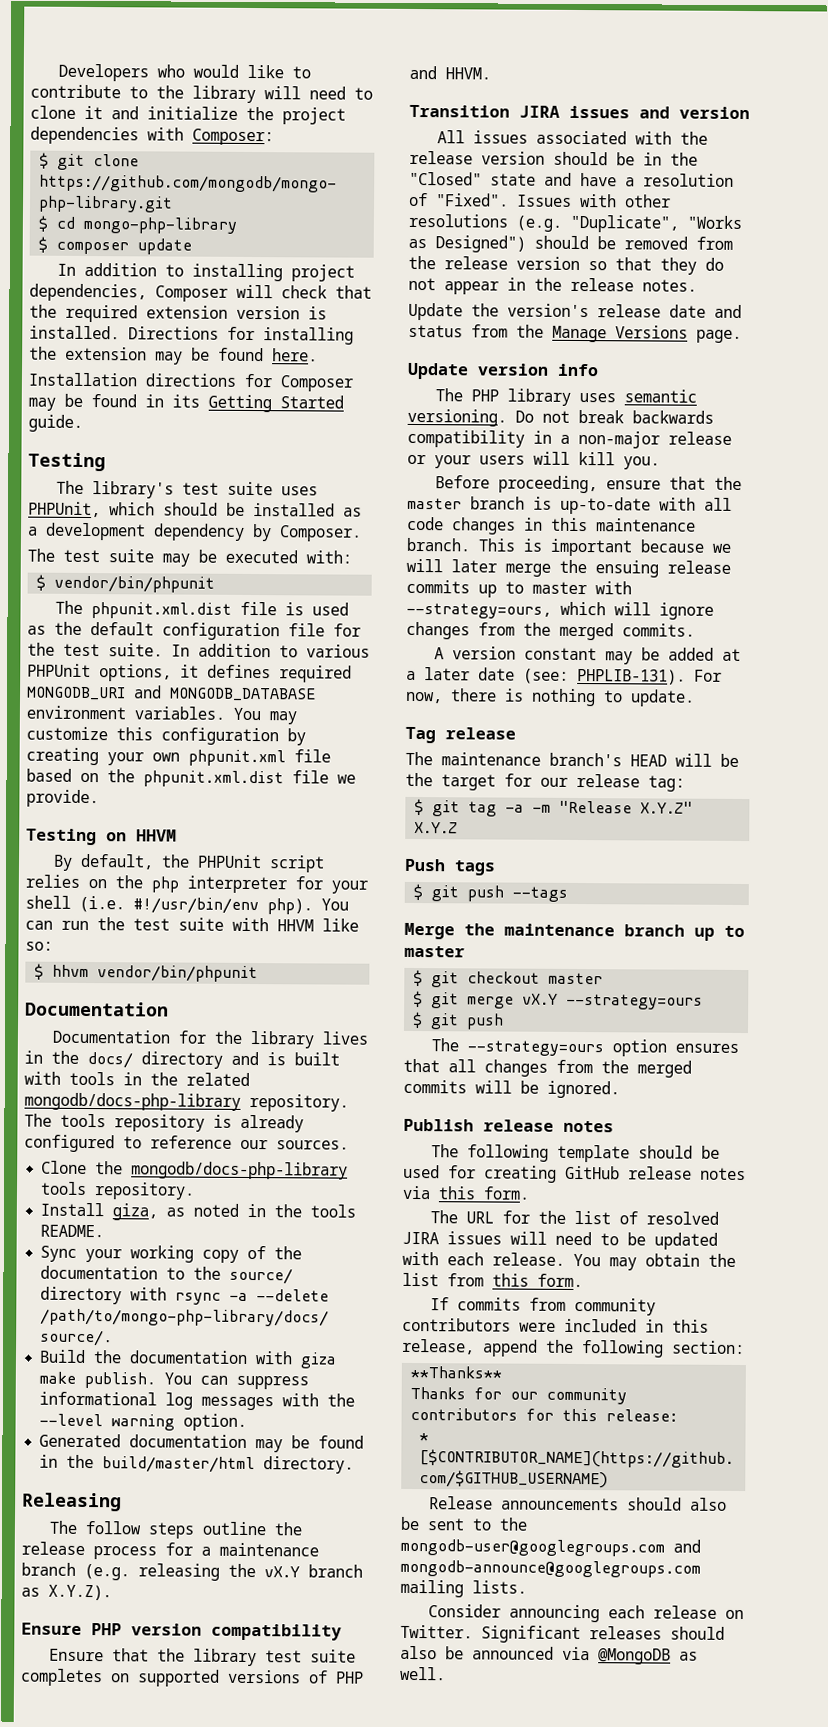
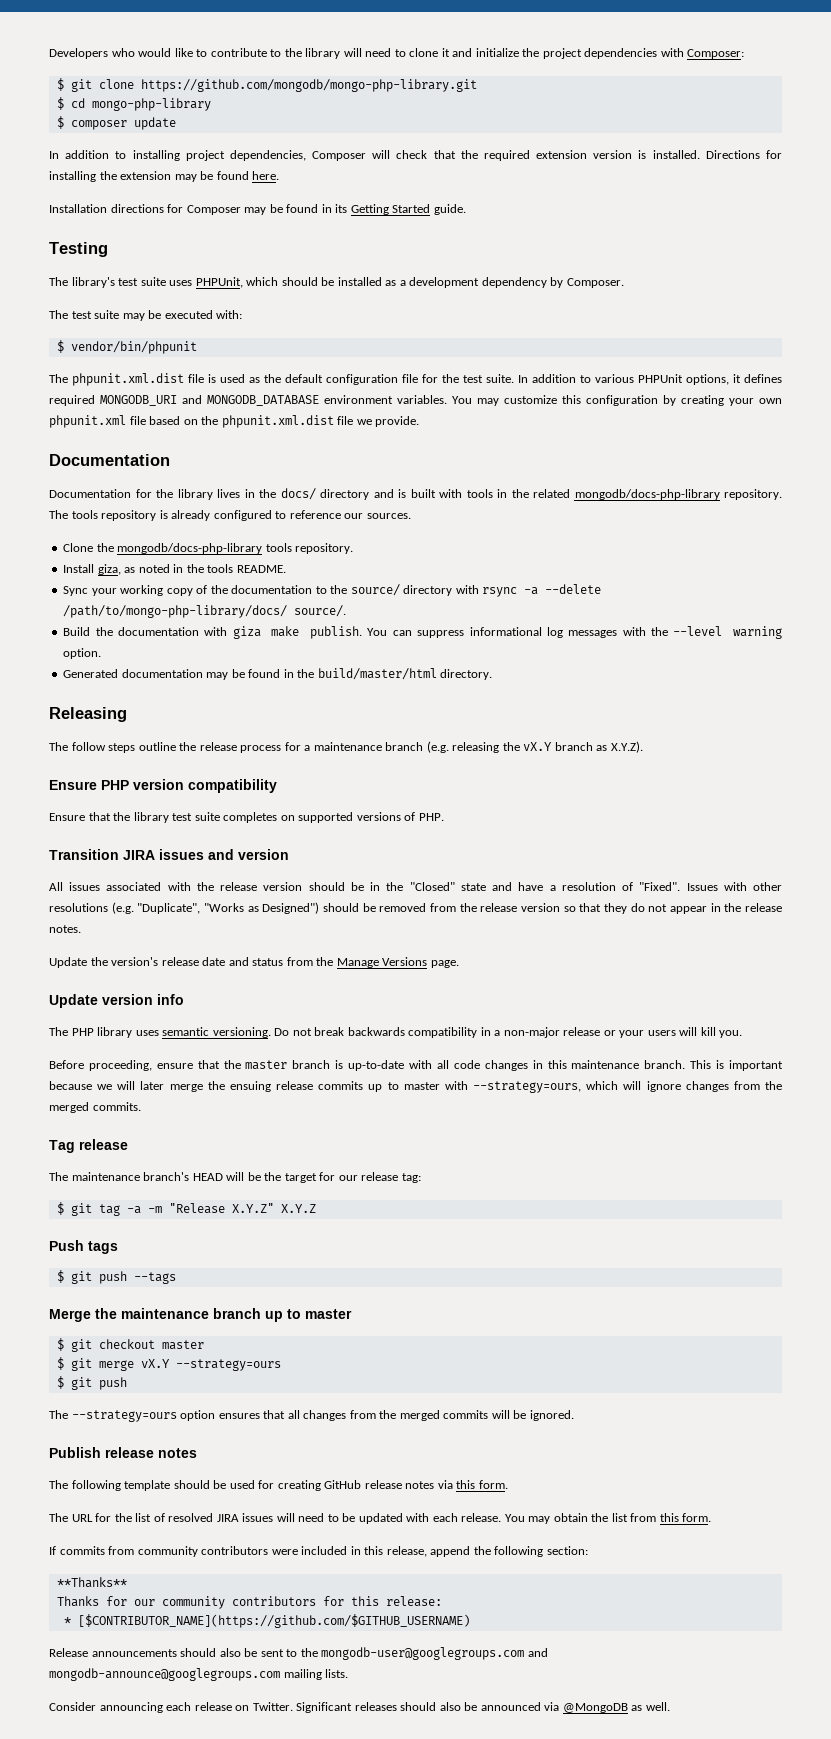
[26,828,177,846] [53,853,326,873] [25,874,368,894] [25,895,349,915] [25,917,359,932] [25,941,53,951] [34,963,259,983] // Testing on HHVM // By default, the PHPUnit script relies on the php interpreter for your shell (i.e. #!/usr/bin/env php). You can run the test suite with HHVM like so: // $ hhvm vendor/bin/phpunit -> (420, 421) none
[335,1671,364,1684] [409,65,491,80] PHP and HHVM. -> [418,813,444,821] PHP.
[434,646,742,665] [406,667,722,685] [405,688,695,707] // A version constant may be added at a later date (see: PHPLIB-131). For now, there is nothing to update. -> (141, 1106) none

